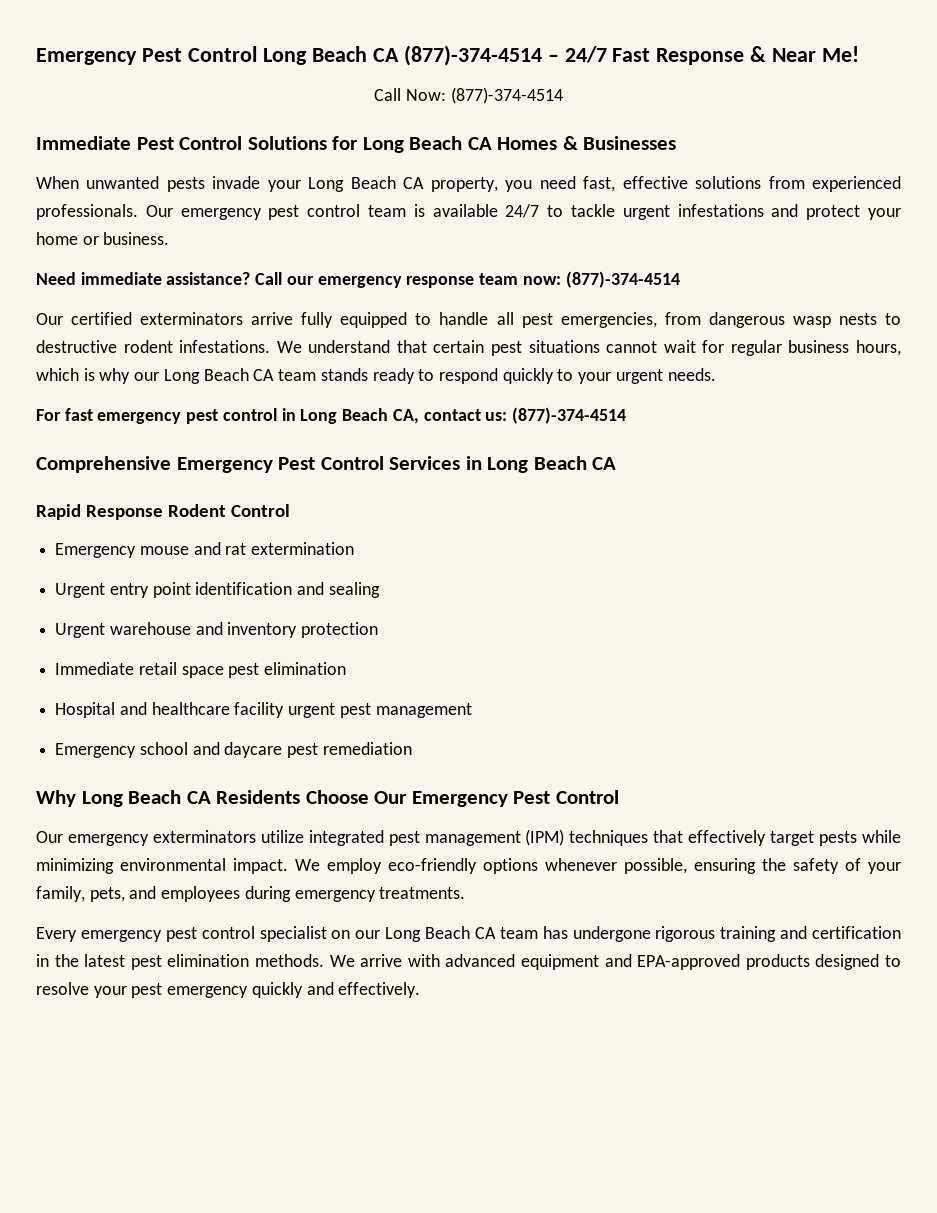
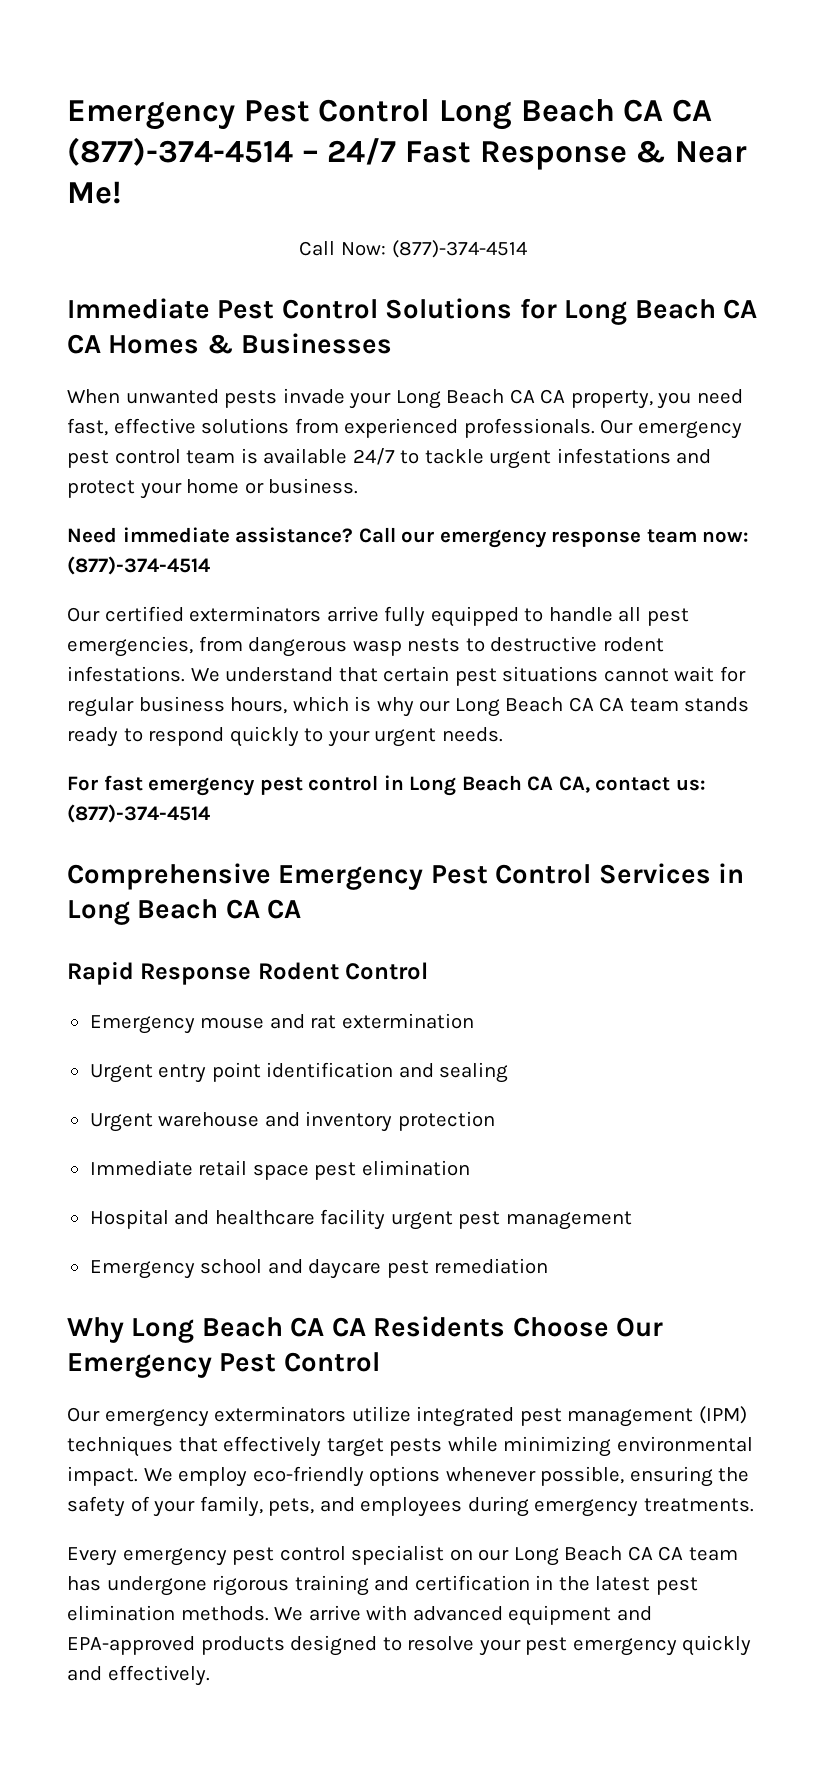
(399, 55) none -> [671,99,712,122] CA
(492, 143) none -> [67,334,101,354] CA
(425, 183) none -> [540,389,566,404] CA
(275, 375) none -> [599,697,625,712] CA
(389, 414) none -> [527,776,554,791] CA
(617, 463) none -> [267,899,302,919] CA
(211, 797) none -> [331,1317,366,1337] CA
(496, 933) none -> [658,1546,684,1561] CA

